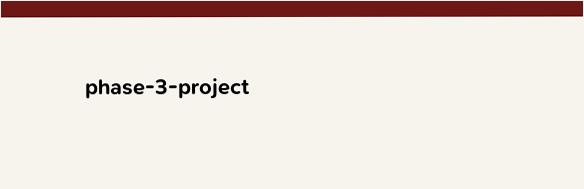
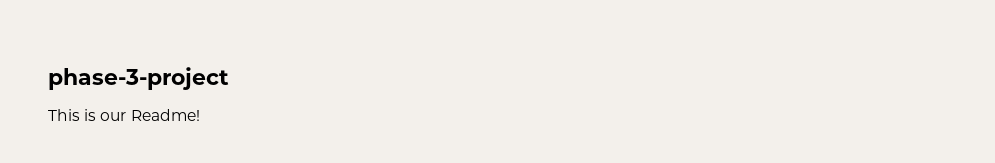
(251, 89) none -> [48,109,200,121] // This is our Readme!

